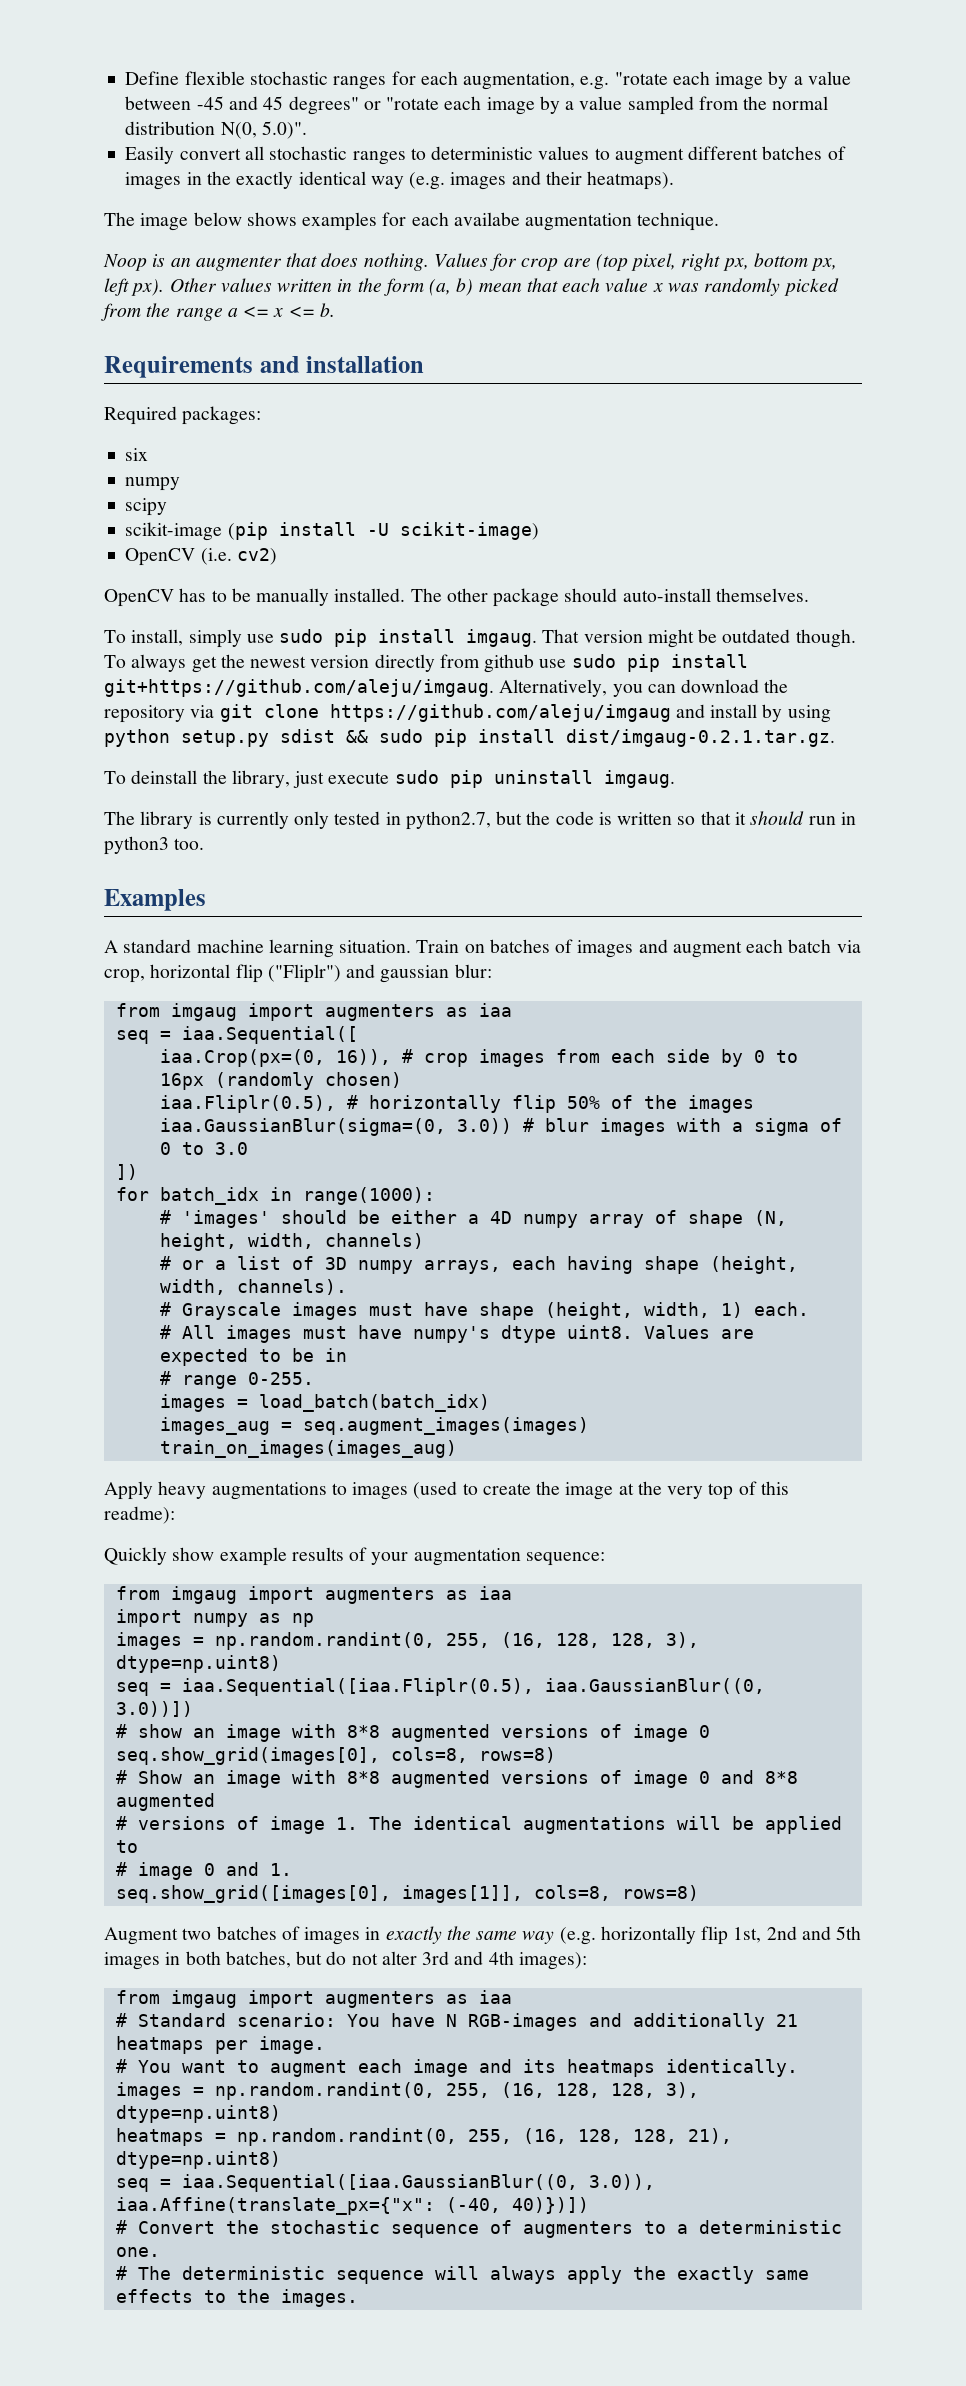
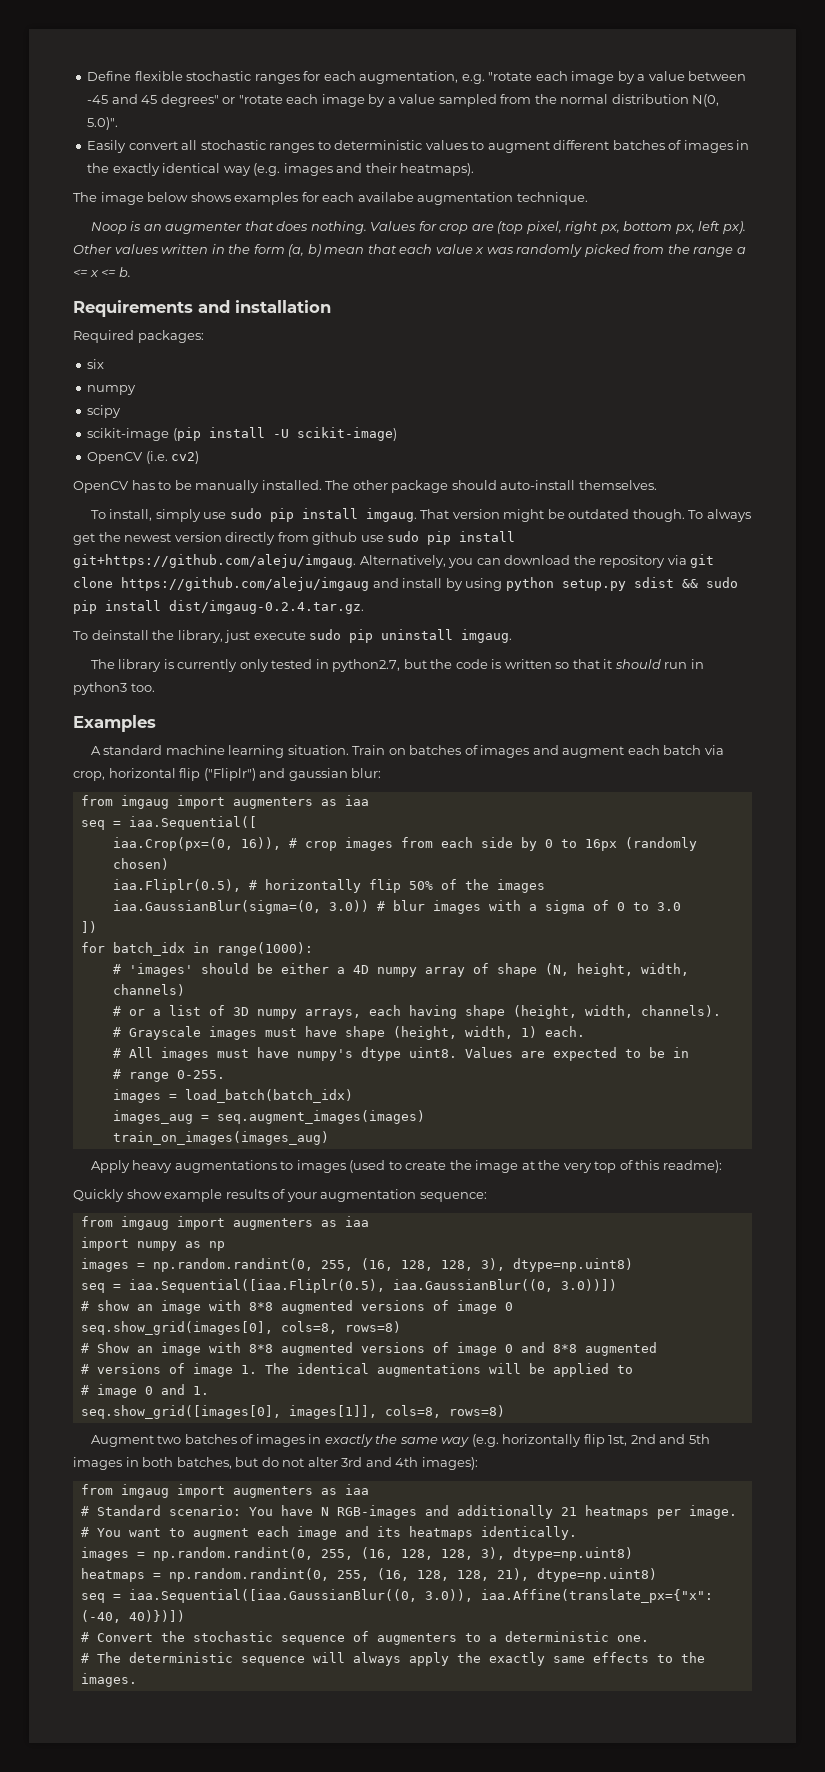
[566,729,835,747] dist/imgaug-0.2.1.tar.gz. -> [169,600,364,614] dist/imgaug-0.2.4.tar.gz.

